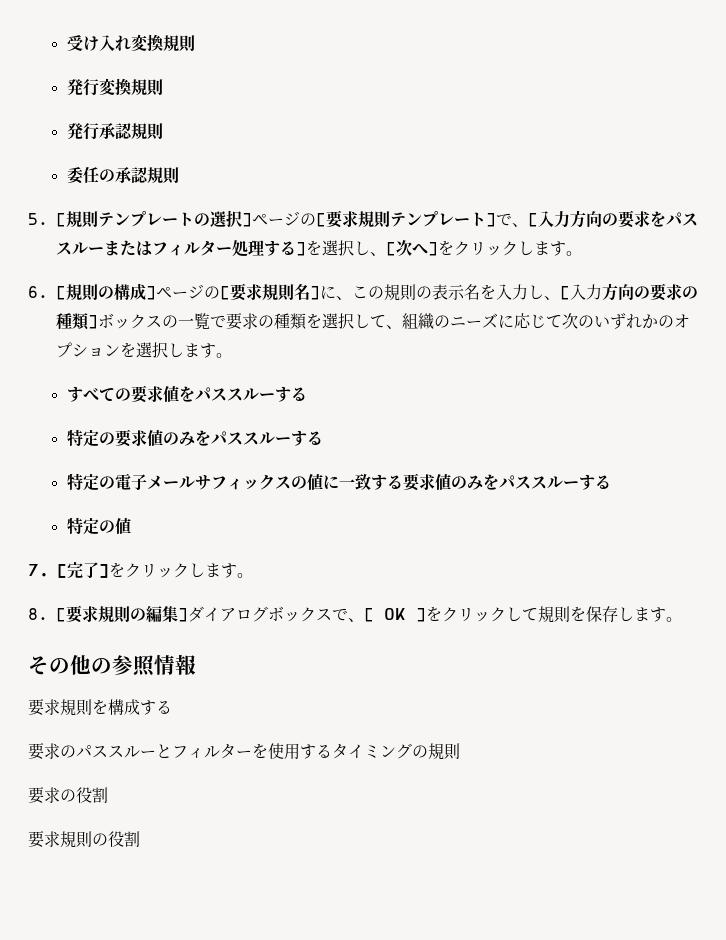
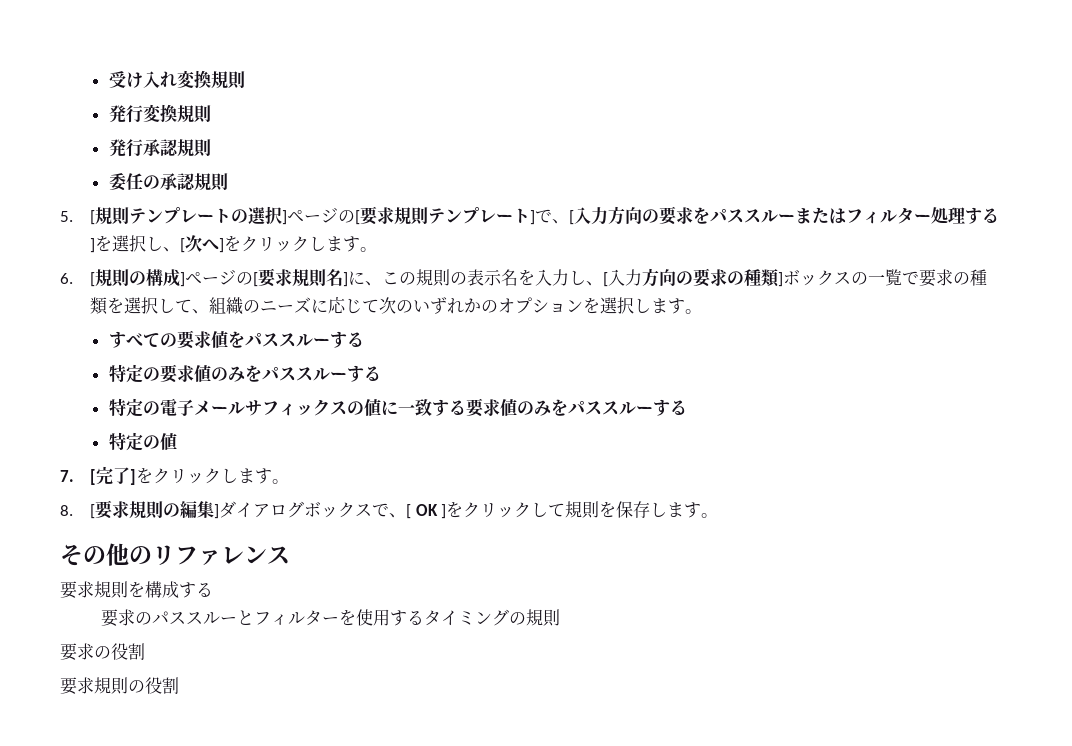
[112,654,196,677] 参照情報 -> [152,545,290,566] リファレンス

